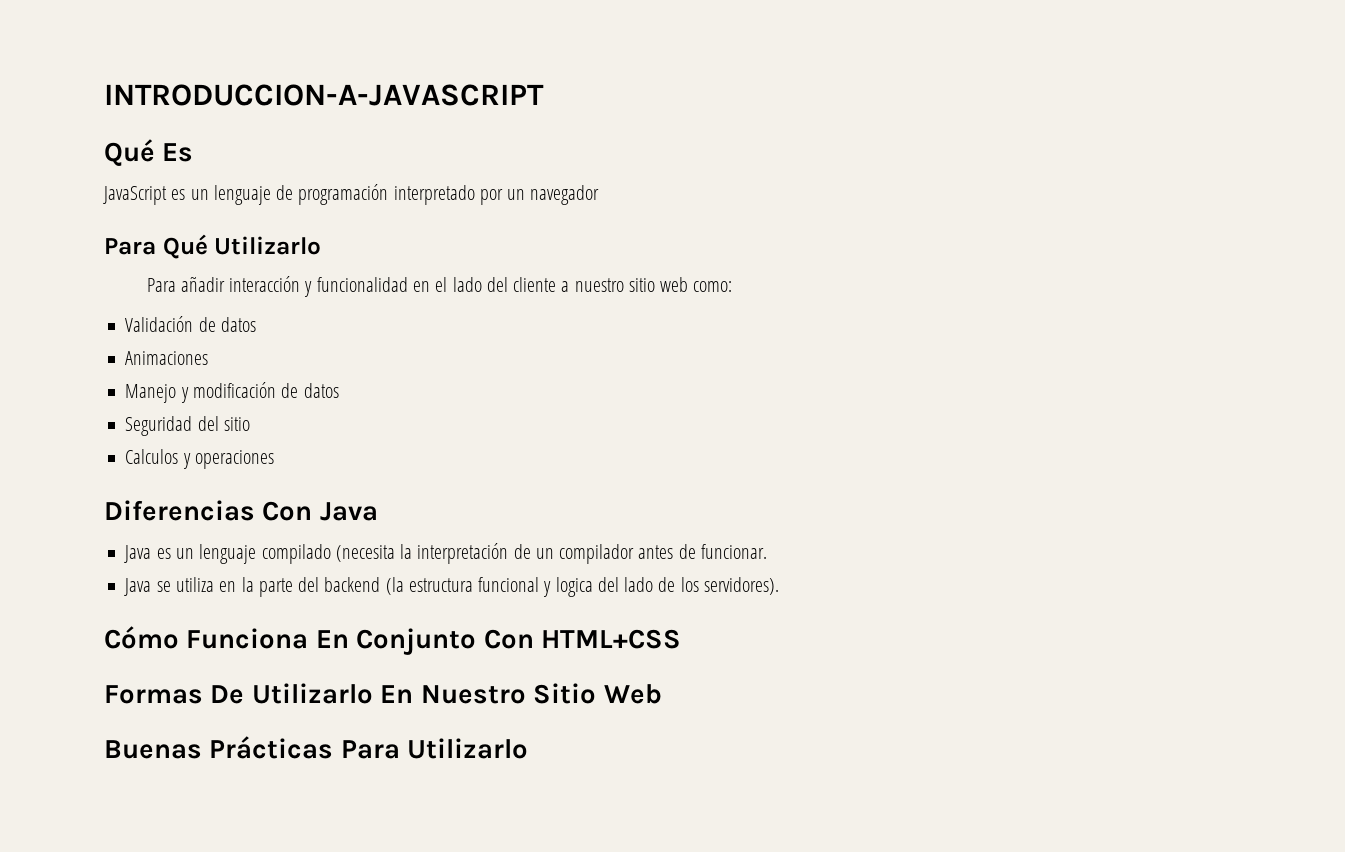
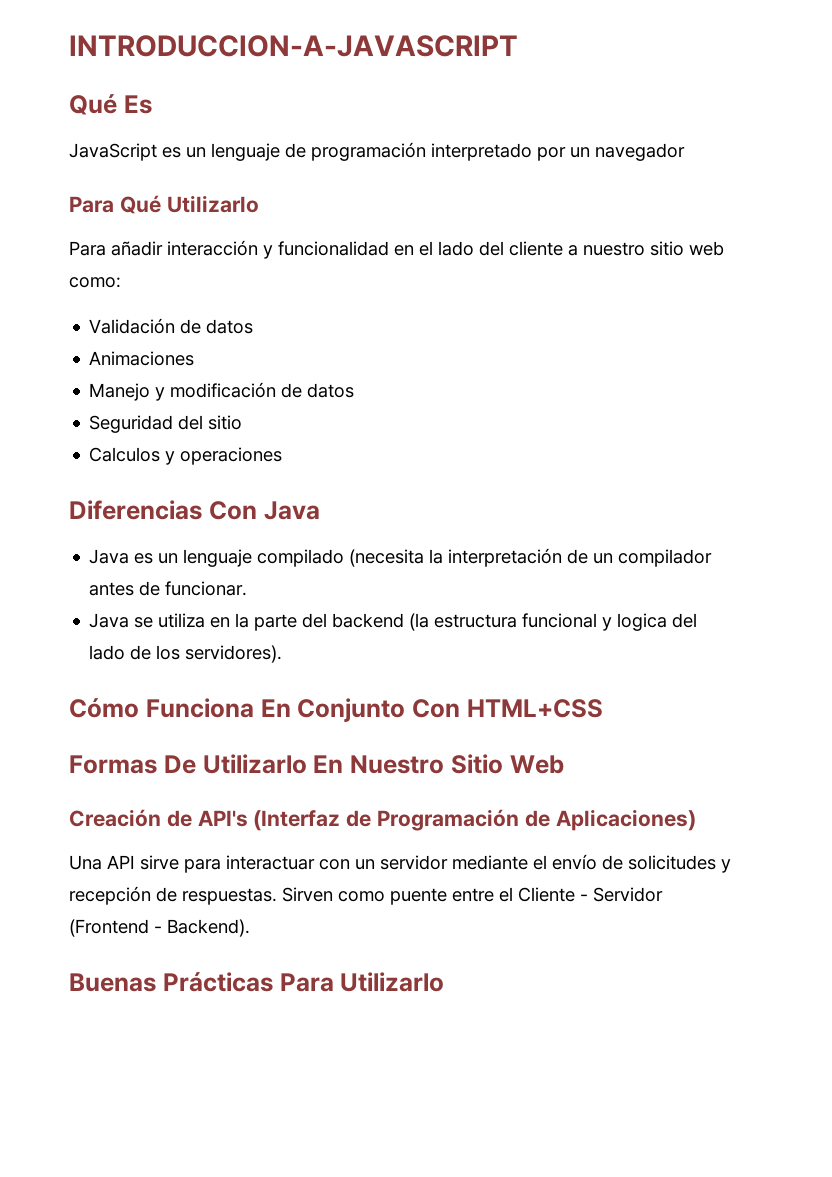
(662, 694) none -> [69,809,696,831] [69,854,731,873] [69,886,663,905] [69,919,250,937] // Creación de API's (Interfaz de Programación de Aplicaciones) // Una API sirve para interactuar con un servidor mediante el envío de solicitudes y recepción de respuestas. Sirven como puente entre el Cliente - Servidor (Frontend - Backend).

